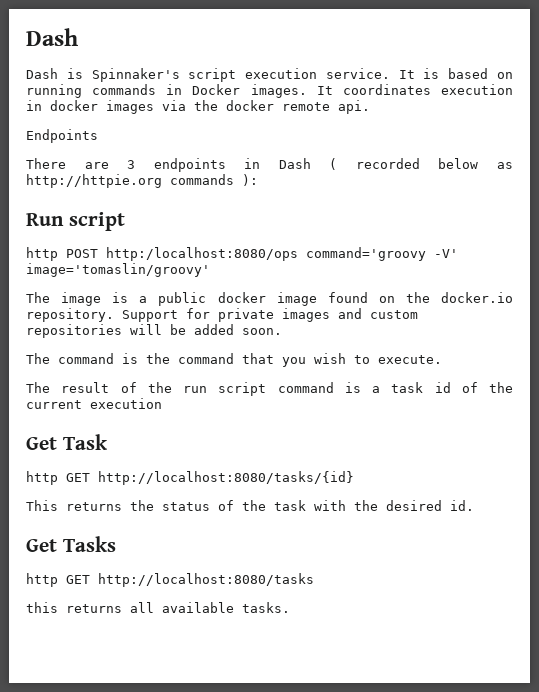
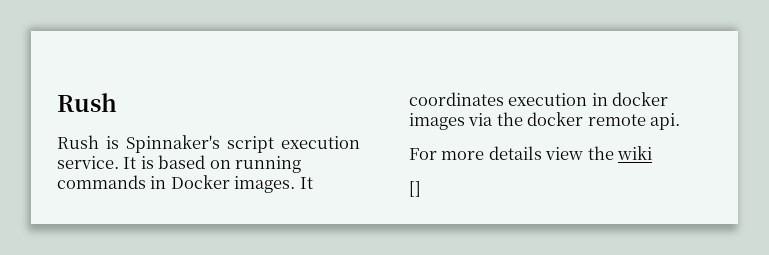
[26,28,78,46] [26,68,58,79] Dash // Dash -> [57,93,117,112] [57,135,99,149] Rush // Rush
[26,129,98,143] [26,158,513,172] [26,174,258,188] [26,212,125,231] [26,247,458,261] [26,263,210,277] [26,292,513,306] [26,308,418,322] [26,324,282,338] [26,353,442,367] [26,382,513,396] [26,398,162,409] [26,434,108,450] [26,471,354,485] [26,500,474,511] [26,536,116,552] [26,573,314,587] [26,602,290,613] Endpoints // There are 3 endpoints in Dash ( recorded below as http://httpie.org commands ): // Run script // http POST http:/localhost:8080/ops command='groovy -V' image='tomaslin/groovy' // The image is a public docker image found on the docker.io repository. Support for private images and custom repositories will be added soon. // The command is the command that you wish to execute. // The result of the run script command is a task id of the current execution // Get Task // http GET http://localhost:8080/tasks/{id} // This returns the status of the task with the desired id. // Get Tasks // http GET http://localhost:8080/tasks // this returns all available tasks. -> [409,146,653,160] [409,181,421,197] For more details view the wiki // []

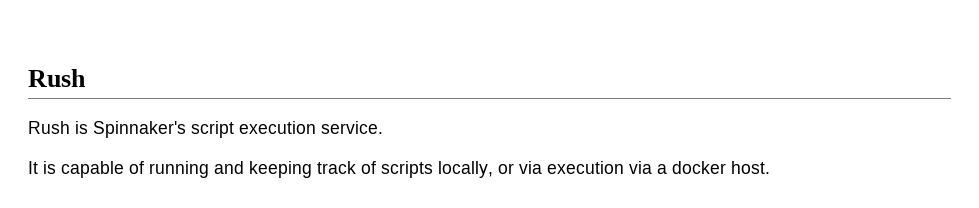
(119, 162) none -> (383, 127) //
[158,155,302,173] [57,175,313,193] [409,92,669,106] [409,112,681,130] [409,146,653,160] [409,181,421,197] based on running commands in Docker images. It coordinates execution in docker images via the docker remote api. // For more details view the wiki // [] -> [61,161,770,178] capable of running and keeping track of scripts locally, or via execution via a docker host.

